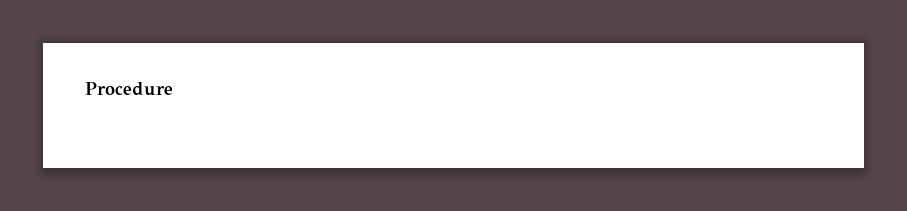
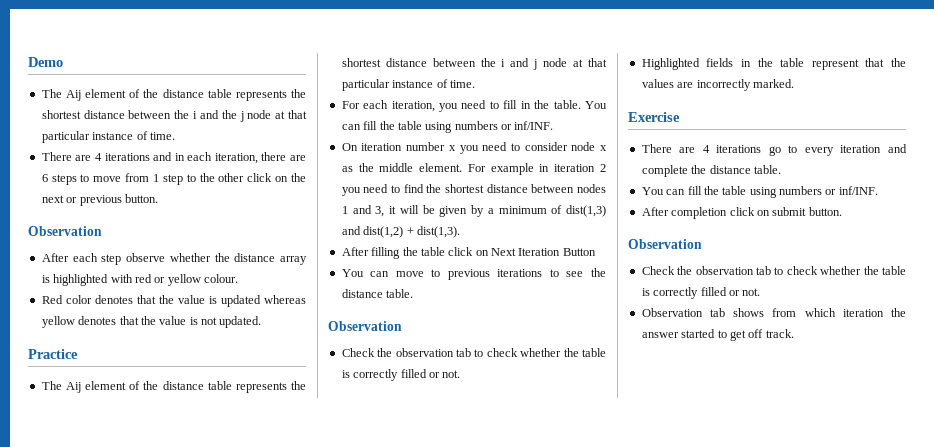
[85,82,173,96] Procedure -> [28,57,63,67] [41,89,306,101] [41,110,307,122] [41,131,175,143] [41,152,306,164] [41,173,306,185] [41,194,158,206] [28,226,102,236] [41,253,307,265] [41,274,238,286] [41,295,306,307] [41,316,262,328] [28,349,78,359] [41,381,306,393] [341,58,607,70] [341,79,475,91] [341,100,607,112] [341,121,554,133] [341,142,607,154] [341,163,606,175] [341,184,606,196] [341,205,606,217] [341,226,460,238] [341,247,596,259] [341,268,606,280] [341,289,414,298] [328,321,402,331] [341,348,606,357] [341,369,461,381] [641,58,906,70] [641,79,794,91] [628,112,680,122] [641,144,907,156] [641,165,781,177] [641,186,878,198] [641,207,842,219] [628,239,702,249] [641,266,906,275] [641,287,761,299] [641,308,906,317] [641,329,794,341] Demo // The Aij element of the distance table represents the shortest distance between the i and the j node at that particular instance of time. // There are 4 iterations and in each iteration, there are 6 steps to move from 1 step to the other click on the next or previous button. // Observation // After each step observe whether the distance array is highlighted with red or yellow colour. // Red color denotes that the value is updated whereas yellow denotes that the value is not updated. // Practice // The Aij element of the distance table represents the shortest distance between the i and j node at that particular instance of time. // For each iteration, you need to fill in the table. You can fill the table using numbers or inf/INF. // On iteration number x you need to consider node x as the middle element. For example in iteration 2 you need to find the shortest distance between nodes 1 and 3, it will be given by a minimum of dist(1,3) and dist(1,2) + dist(1,3). // After filling the table click on Next Iteration Button // You can move to previous iterations to see the distance table. // Observation // Check the observation tab to check whether the table is correctly filled or not. // Highlighted fields in the table represent that the values are incorrectly marked. // Exercise // There are 4 iterations go to every iteration and complete the distance table. // You can fill the table using numbers or inf/INF. // After completion click on submit button. // Observation // Check the observation tab to check whether the table is correctly filled or not. // Observation tab shows from which iteration the answer started to get off track.

